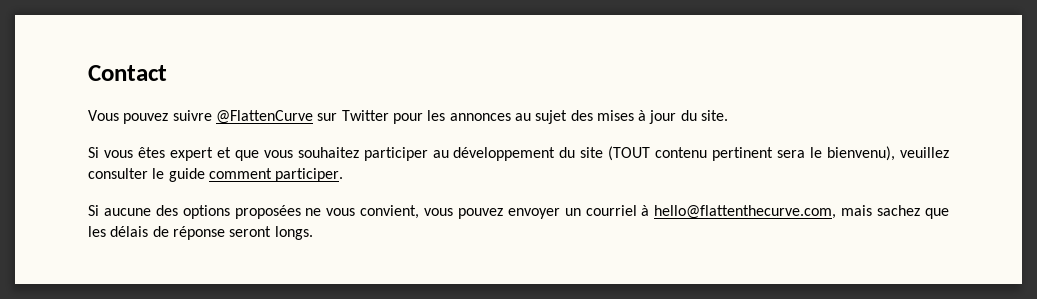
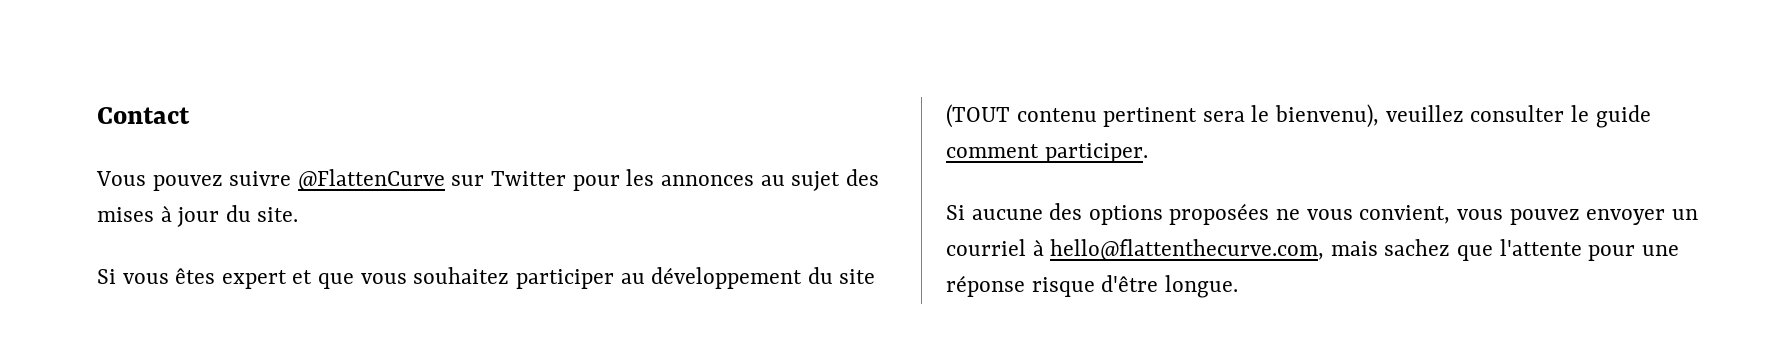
[88,226,313,240] les délais de réponse seront longs. -> [1499,239,1679,261] [946,275,1238,298] l'attente pour une réponse risque d'être longue.

